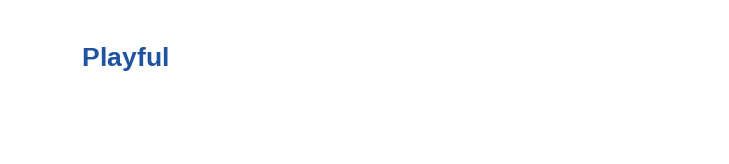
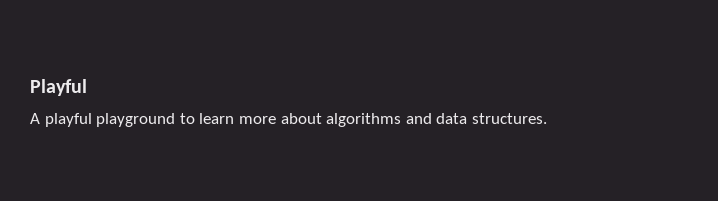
(169, 59) none -> [30,113,547,127] // A playful playground to learn more about algorithms and data structures.

